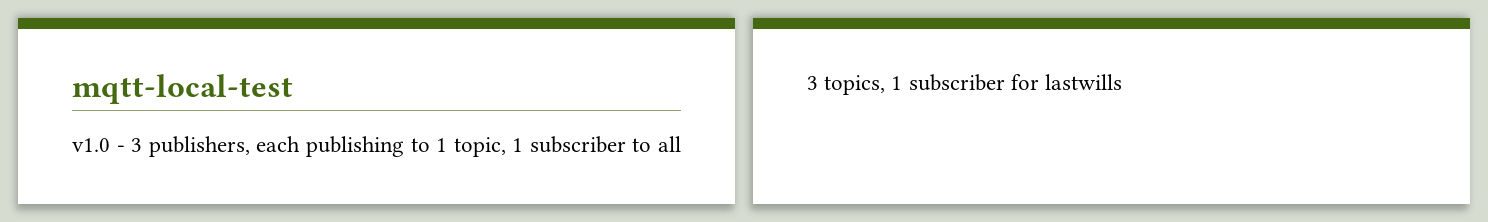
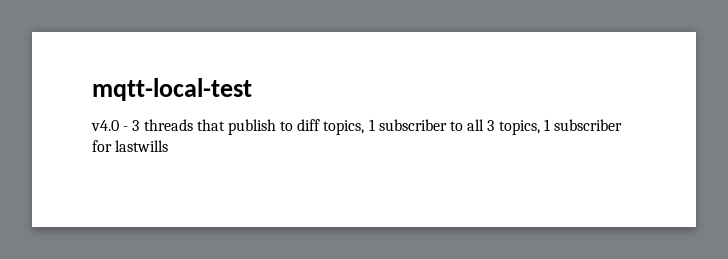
[72,138,110,152] v1.0 -> [91,120,119,131] v4.0
[148,136,506,157] publishers, each publishing to 1 topic, -> [143,119,365,135] threads that publish to diff topics,

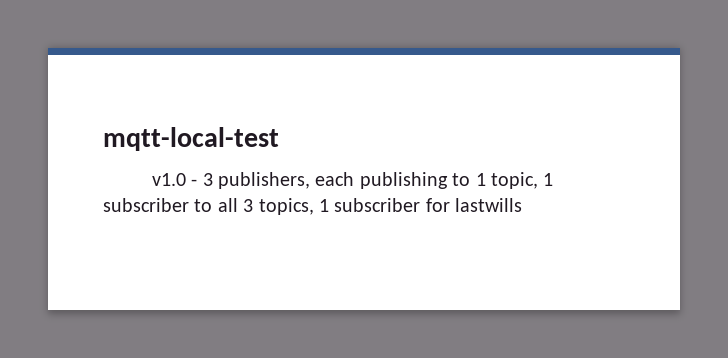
[91,120,119,131] v4.0 -> [151,173,186,186] v1.0
[143,119,365,135] threads that publish to diff topics, -> [217,172,538,189] publishers, each publishing to 1 topic,

